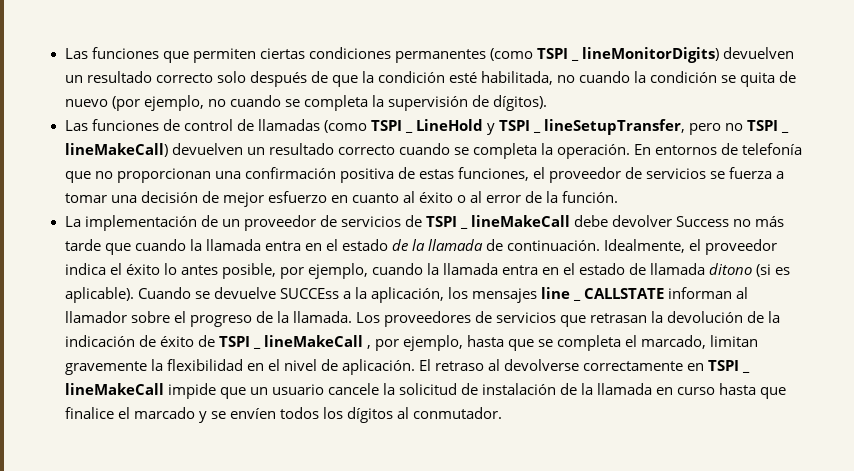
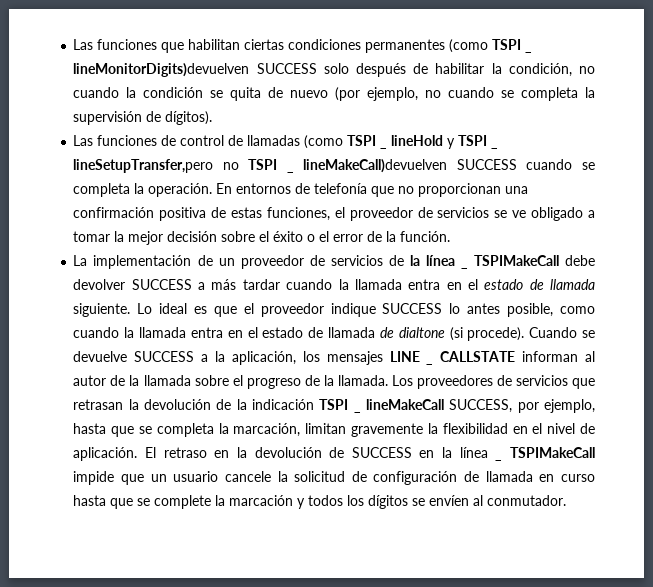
[192,48,256,63] permiten -> [188,39,241,50] habilitan
[582,47,795,63] [64,71,554,87] lineMonitorDigits) devuelven un resultado correcto solo después de que la condición esté habilitada, -> [73,63,572,77] lineMonitorDigits)devuelven SUCCESS solo después de habilitar la condición,
[415,119,483,131] LineHold -> [391,135,444,146] lineHold
[544,119,722,135] lineSetupTransfer, pero -> [73,159,214,173] lineSetupTransfer,pero
[64,143,395,157] lineMakeCall) devuelven un resultado correcto -> [303,159,517,173] lineMakeCall)devuelven SUCCESS
[729,167,785,179] [64,191,415,207] fuerza a tomar una decisión de mejor esfuerzo en cuanto al -> [512,207,595,221] [73,231,270,245] ve obligado a tomar la mejor decisión sobre el
[470,191,483,203] al -> [319,231,330,242] el
[425,216,457,227] [459,227,468,229] [471,215,785,227] [64,239,778,255] [64,263,791,279] [64,287,134,303] TSPI _ lineMakeCall debe devolver Success no más tarde que cuando la llamada entra en el estado de la llamada de continuación. Idealmente, el proveedor indica el éxito lo antes posible, por ejemplo, cuando la llamada entra en el estado de llamada ditono (si es aplicable). -> [409,255,455,266] [460,266,468,269] [473,255,596,266] [73,279,596,290] [73,303,595,317] [73,327,525,341] la línea _ TSPIMakeCall debe devolver SUCCESS a más tardar cuando la llamada entra en el estado de llamada siguiente. Lo ideal es que el proveedor indique SUCCESS lo antes posible, como cuando la llamada entra en el estado de llamada de dialtone (si procede).
[279,288,339,299] SUCCEss -> [134,351,195,362] SUCCESS
[541,287,571,299] line -> [389,351,420,362] LINE
[64,311,127,323] llamador -> [73,375,191,386] autor de la llamada
[138,335,250,347] [252,347,261,349] [263,335,371,349] de éxito de TSPI _ lineMakeCall , -> [319,399,349,410] [353,410,361,413] [366,399,513,413] TSPI _ lineMakeCall SUCCESS,
[625,335,707,349] el marcado, -> [218,423,301,437] la marcación,
[488,359,740,371] [742,371,751,373] [64,383,164,395] al devolverse correctamente en TSPI _ lineMakeCall -> [214,447,488,458] [495,458,503,461] [509,447,595,458] en la devolución de SUCCESS en la línea _ TSPIMakeCall
[481,383,594,395] instalación de la -> [373,471,480,485] configuración de
[64,407,276,423] finalice el marcado y se envíen -> [137,495,306,509] se complete la marcación y
(393, 415) none -> [412,495,470,506] se envíen

